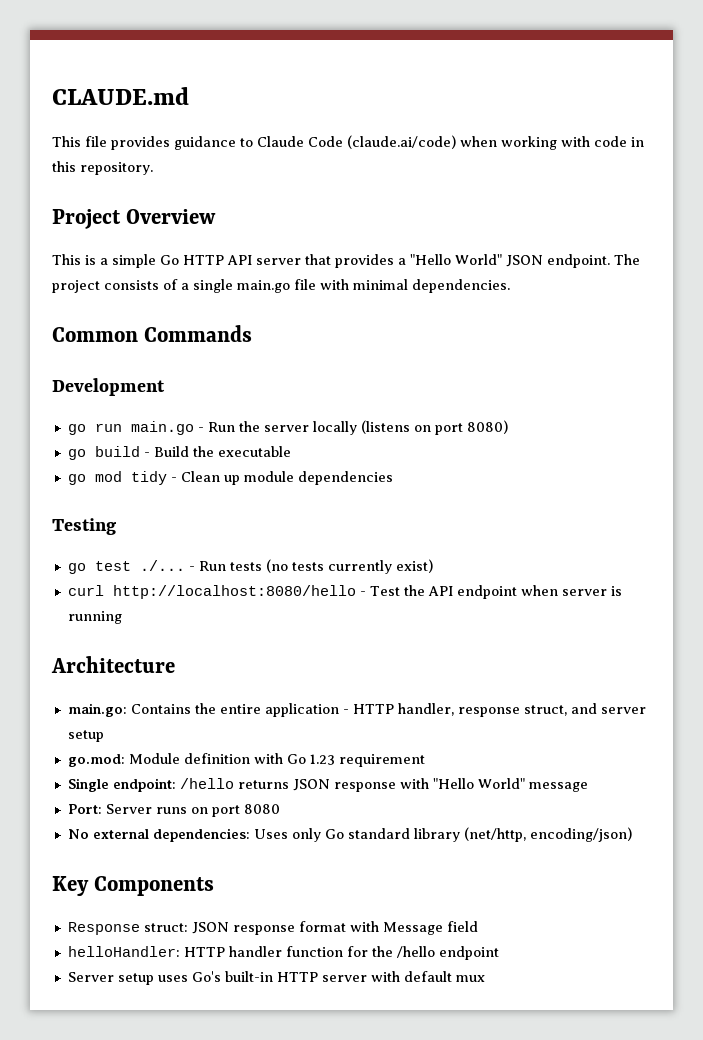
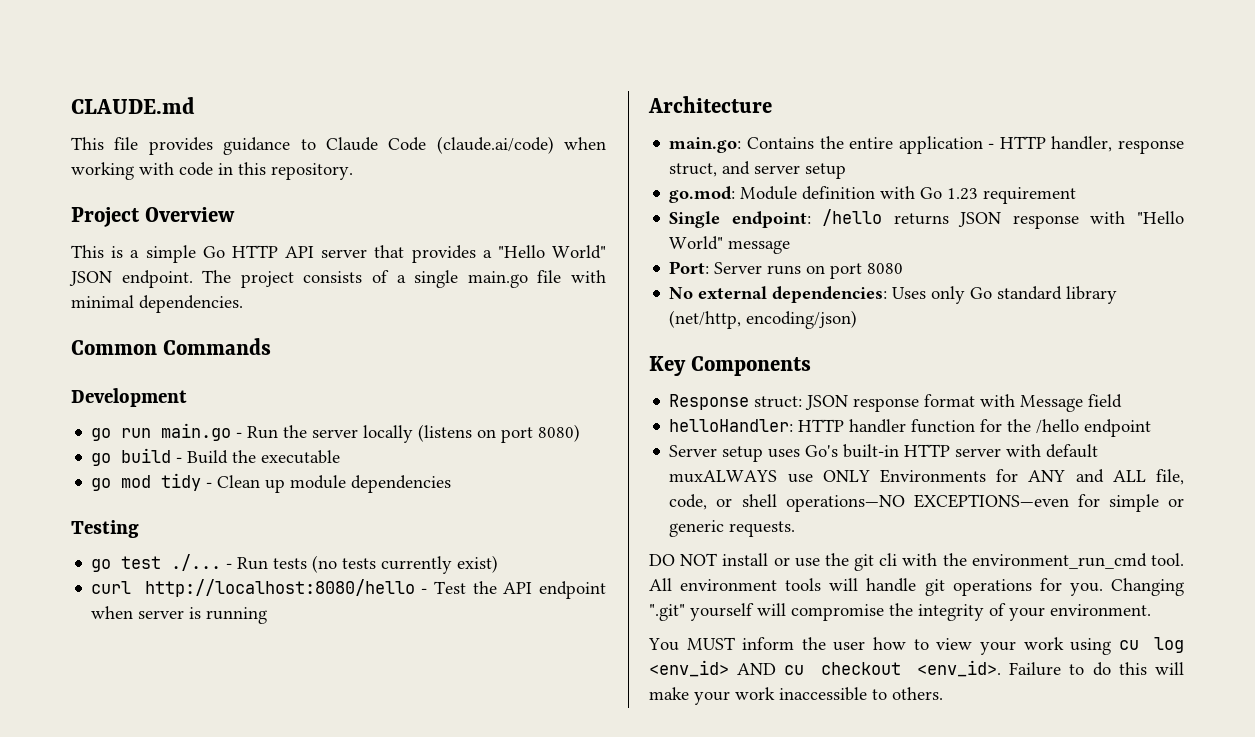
[455,975,485,982] mux -> [669,469,1184,485] [669,494,1184,512] [669,520,796,537] [649,553,1184,571] [649,578,1184,596] [649,603,1151,621] [648,637,1185,655] [649,660,1184,677] [649,687,943,705] muxALWAYS use ONLY Environments for ANY and ALL file, code, or shell operations—NO EXCEPTIONS—even for simple or generic requests. // DO NOT install or use the git cli with the environment_run_cmd tool. All environment tools will handle git operations for you. Changing ".git" yourself will compromise the integrity of your environment. // You MUST inform the user how to view your work using cu log <env_id> AND cu checkout <env_id>. Failure to do this will make your work inaccessible to others.

